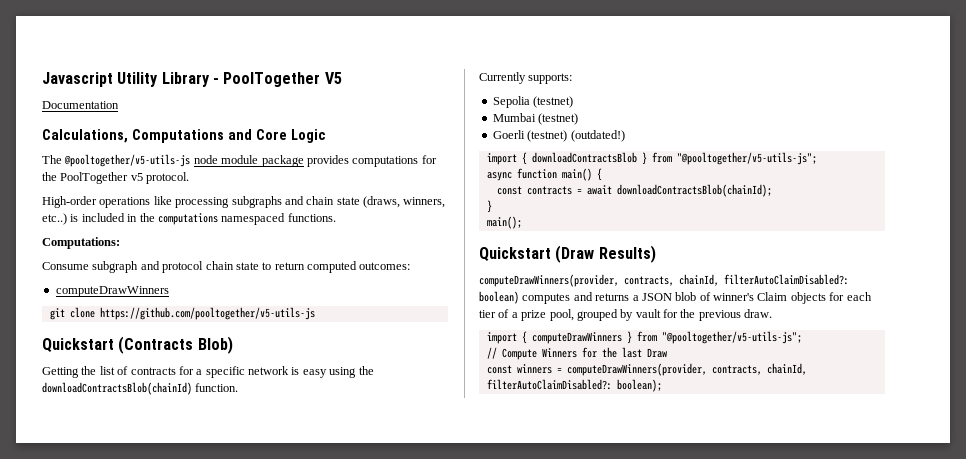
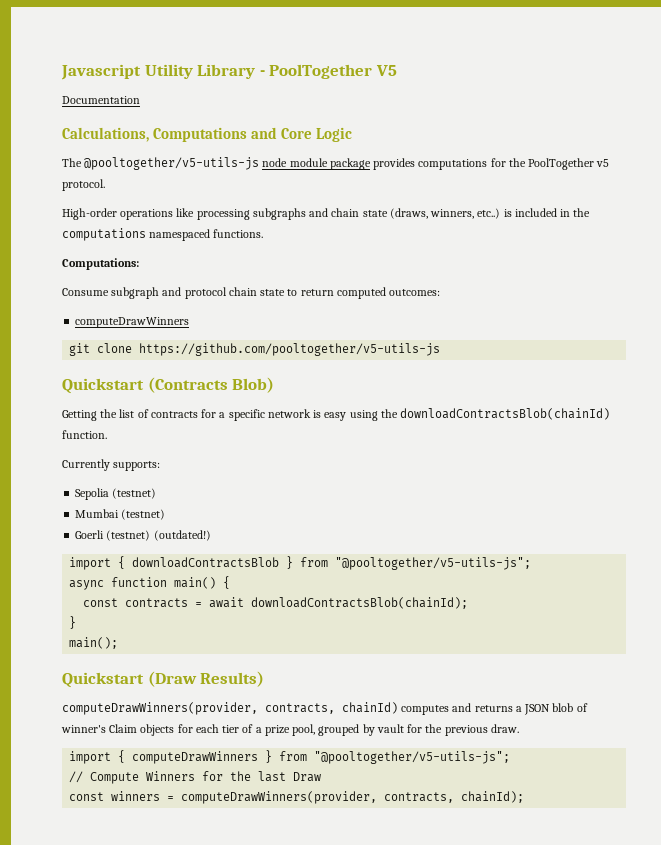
[679,274,849,286] [479,291,519,304] chainId, filterAutoClaimDisabled?: boolean) -> [342,702,398,714] chainId)
[766,363,807,375] [486,379,662,392] chainId, filterAutoClaimDisabled?: boolean); -> [461,791,525,803] chainId);

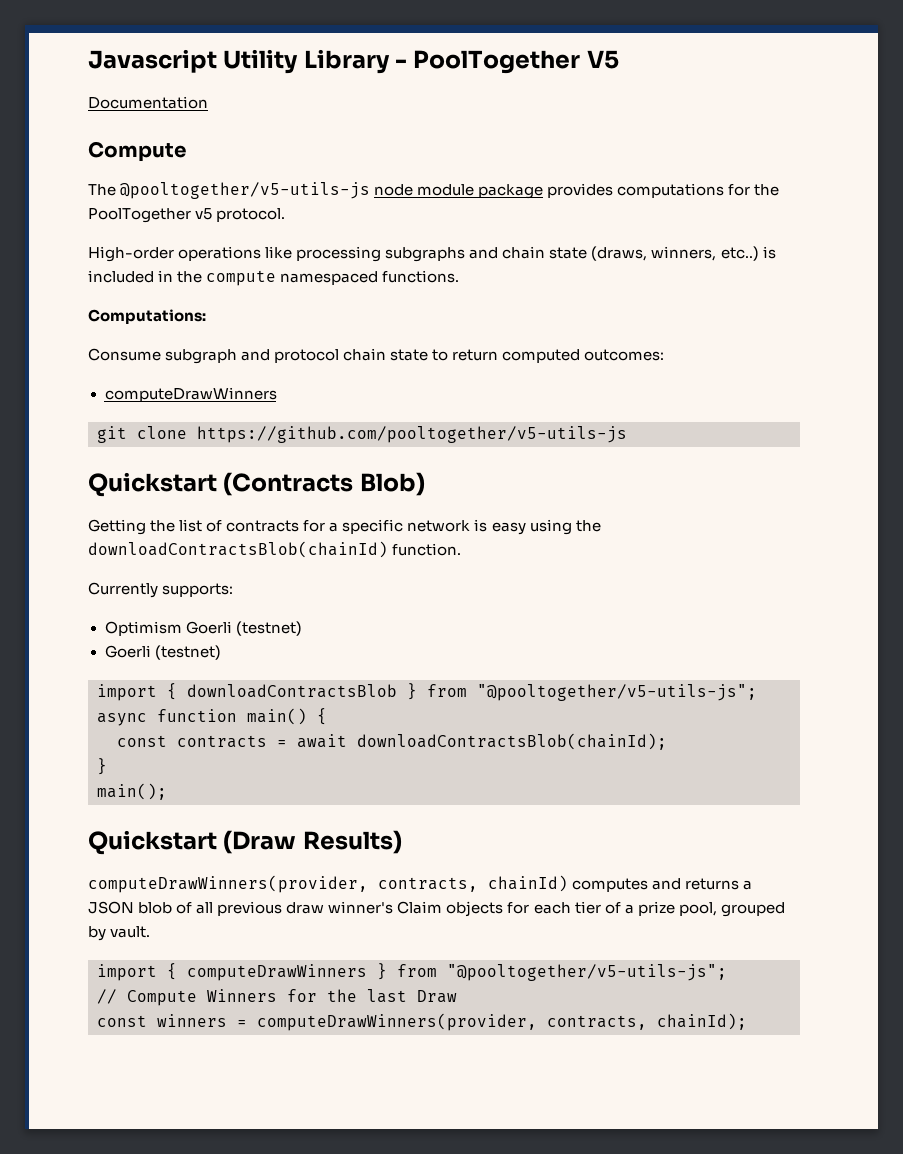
[62,127,353,142] Calculations, Computations and Core Logic -> [88,141,186,162] Compute
[62,228,146,241] computations -> [206,270,277,286] compute
[75,488,157,500] [75,509,120,518] Sepolia (testnet) // Mumbai -> [104,621,232,636] Optimism Goerli
[153,530,211,541] (outdated!) -> (221, 652) none
(588, 707) none -> [196,901,325,916] all previous draw
[376,724,519,736] vault for the previous draw. -> [110,926,151,938] vault.

